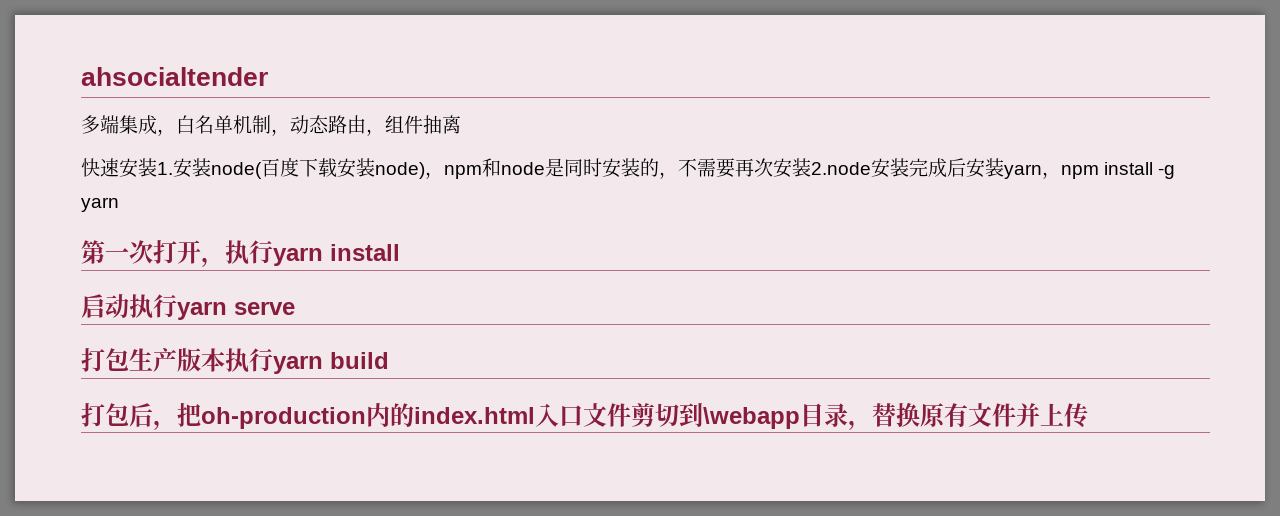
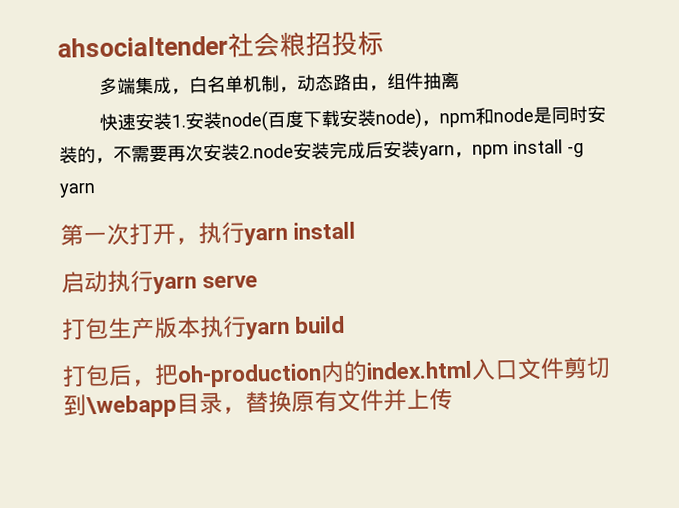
(268, 76) none -> [227,30,384,58] 社会粮招投标

